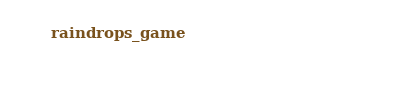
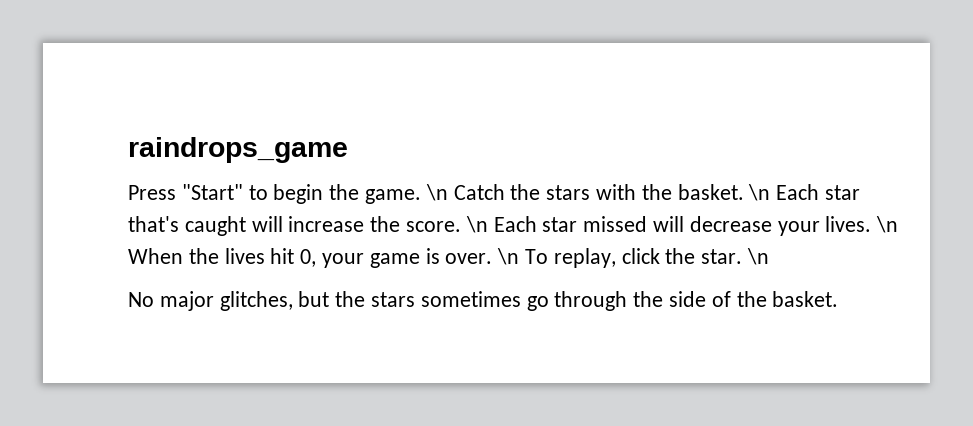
(186, 34) none -> [128,184,861,204] [128,216,899,236] [128,248,770,268] [128,291,839,311] // Press "Start" to begin the game. \n Catch the stars with the basket. \n Each star that's caught will increase the score. \n Each star missed will decrease your lives. \n When the lives hit 0, your game is over. \n To replay, click the star. \n // No major glitches, but the stars sometimes go through the side of the basket.

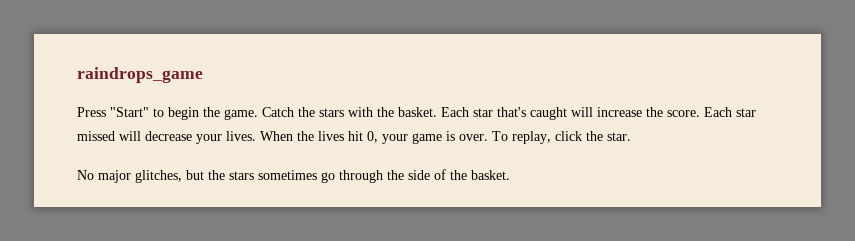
[425,184,448,201] \n -> (258, 114) none
[748,184,771,201] \n -> (437, 112) none
[465,216,488,233] \n -> (700, 113) none
[876,216,899,233] \n -> (256, 136) none
[497,248,520,265] \n -> (488, 137) none
[747,248,770,265] \n -> (631, 136) none

